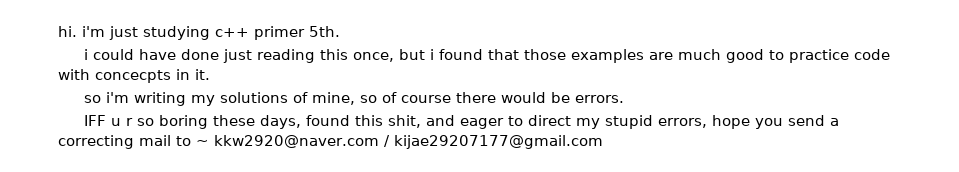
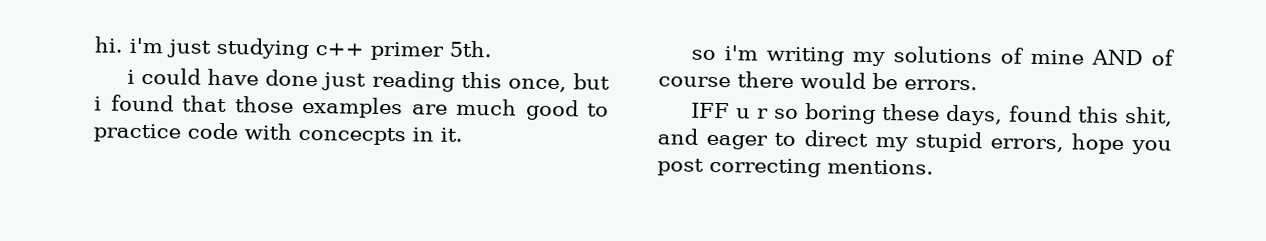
[312,92,378,105] mine, so -> [1029,49,1143,66] mine AND
[788,115,840,126] [58,135,603,149] send a correcting mail to ~ kkw2920@naver.com / kijae29207177@gmail.com -> [657,157,934,178] post correcting mentions.

